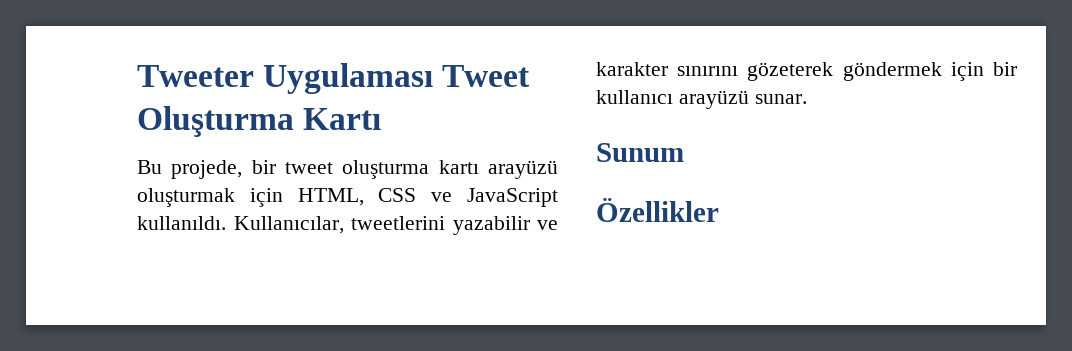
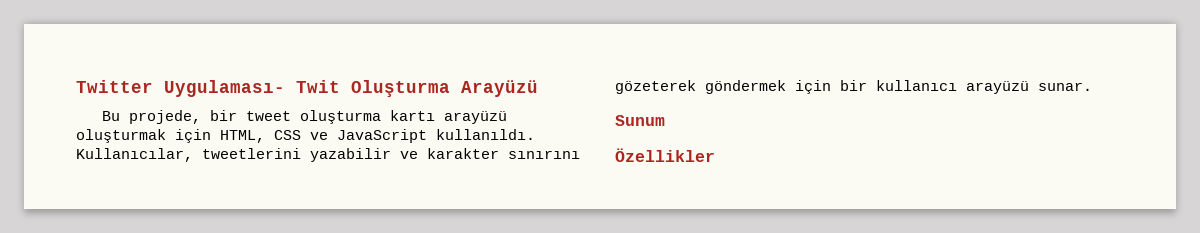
[137,63,531,94] [137,106,382,137] Tweeter Uygulaması Tweet Oluşturma Kartı -> [76,80,538,98] Twitter Uygulaması- Twit Oluşturma Arayüzü

